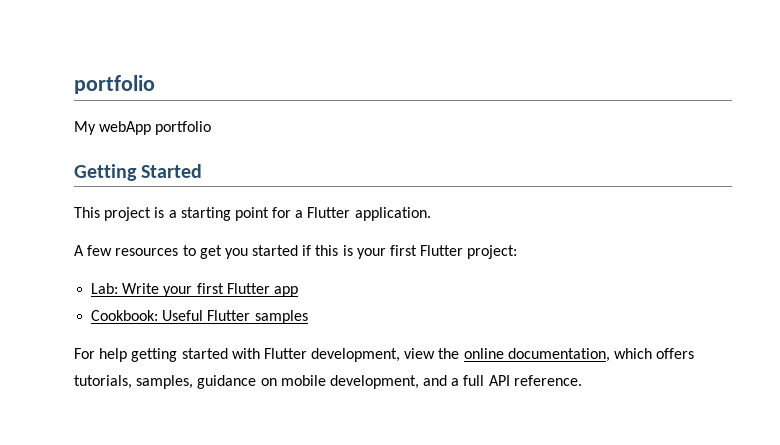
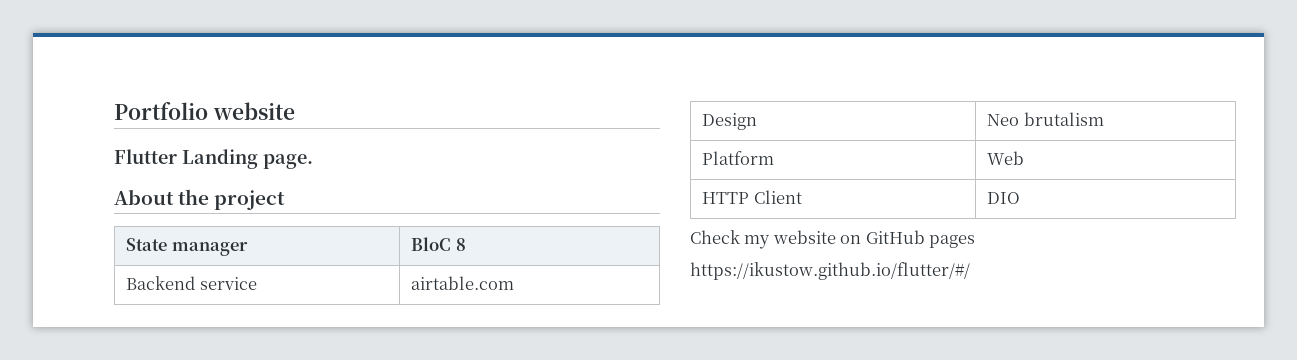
[74,75,155,94] [74,121,212,135] [74,164,203,181] [74,207,431,221] [74,245,518,259] [91,283,298,297] [91,310,308,324] [74,348,695,362] [74,375,582,389] portfolio // My webApp portfolio // Getting Started // This project is a starting point for a Flutter application. // A few resources to get you started if this is your first Flutter project: // Lab: Write your first Flutter app // Cookbook: Useful Flutter samples // For help getting started with Flutter development, view the online documentation, which offers tutorials, samples, guidance on mobile development, and a full API reference. -> [114,102,295,120] [114,149,313,169] [114,189,286,210] [126,238,248,256] [411,237,466,251] [126,276,257,290] [411,276,515,290] [702,113,758,130] [987,112,1104,126] [702,151,775,165] [987,151,1025,165] [702,190,802,204] [987,192,1021,204] [690,230,976,249] [690,262,970,280] Portfolio website // Flutter Landing page. // About the project // State manager | BloC 8 // Backend service | airtable.com // Design | Neo brutalism // Platform | Web // HTTP Client | DIO // Check my website on GitHub pages // https://ikustow.github.io/flutter/#/

